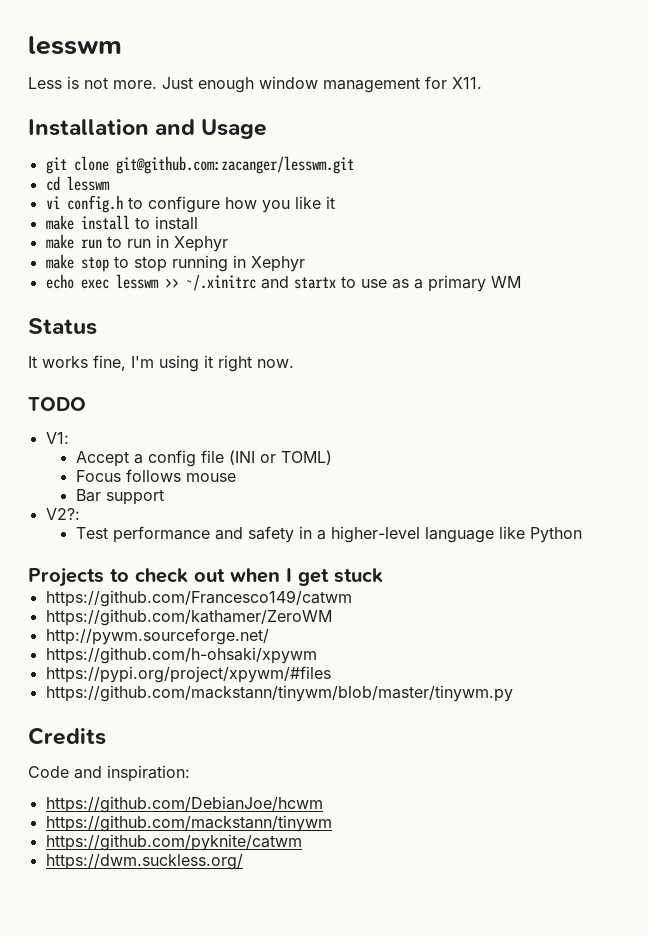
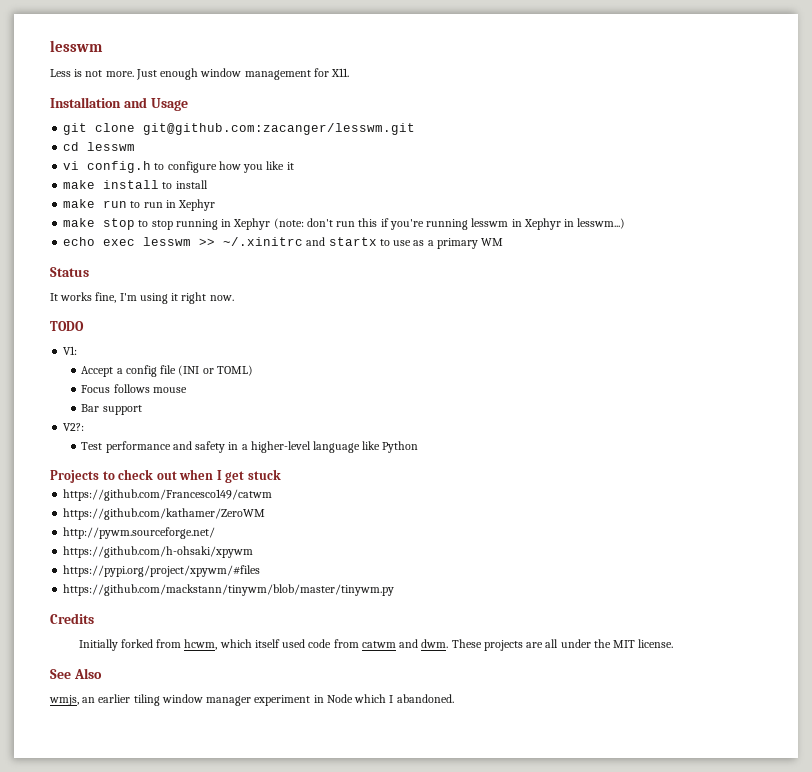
(305, 264) none -> [273,218,626,230] (note: don't run this if you're running lesswm in Xephyr in lesswm...)
[28,765,190,782] [45,796,323,813] [45,815,332,832] [45,834,302,851] [45,854,243,870] Code and inspiration: // https://github.com/DebianJoe/hcwm // https://github.com/mackstann/tinywm // https://github.com/pyknite/catwm // https://dwm.suckless.org/ -> [78,639,674,651] [50,668,102,679] [49,694,454,706] Initially forked from hcwm, which itself used code from catwm and dwm. These projects are all under the MIT license. // See Also // wmjs, an earlier tiling window manager experiment in Node which I abandoned.

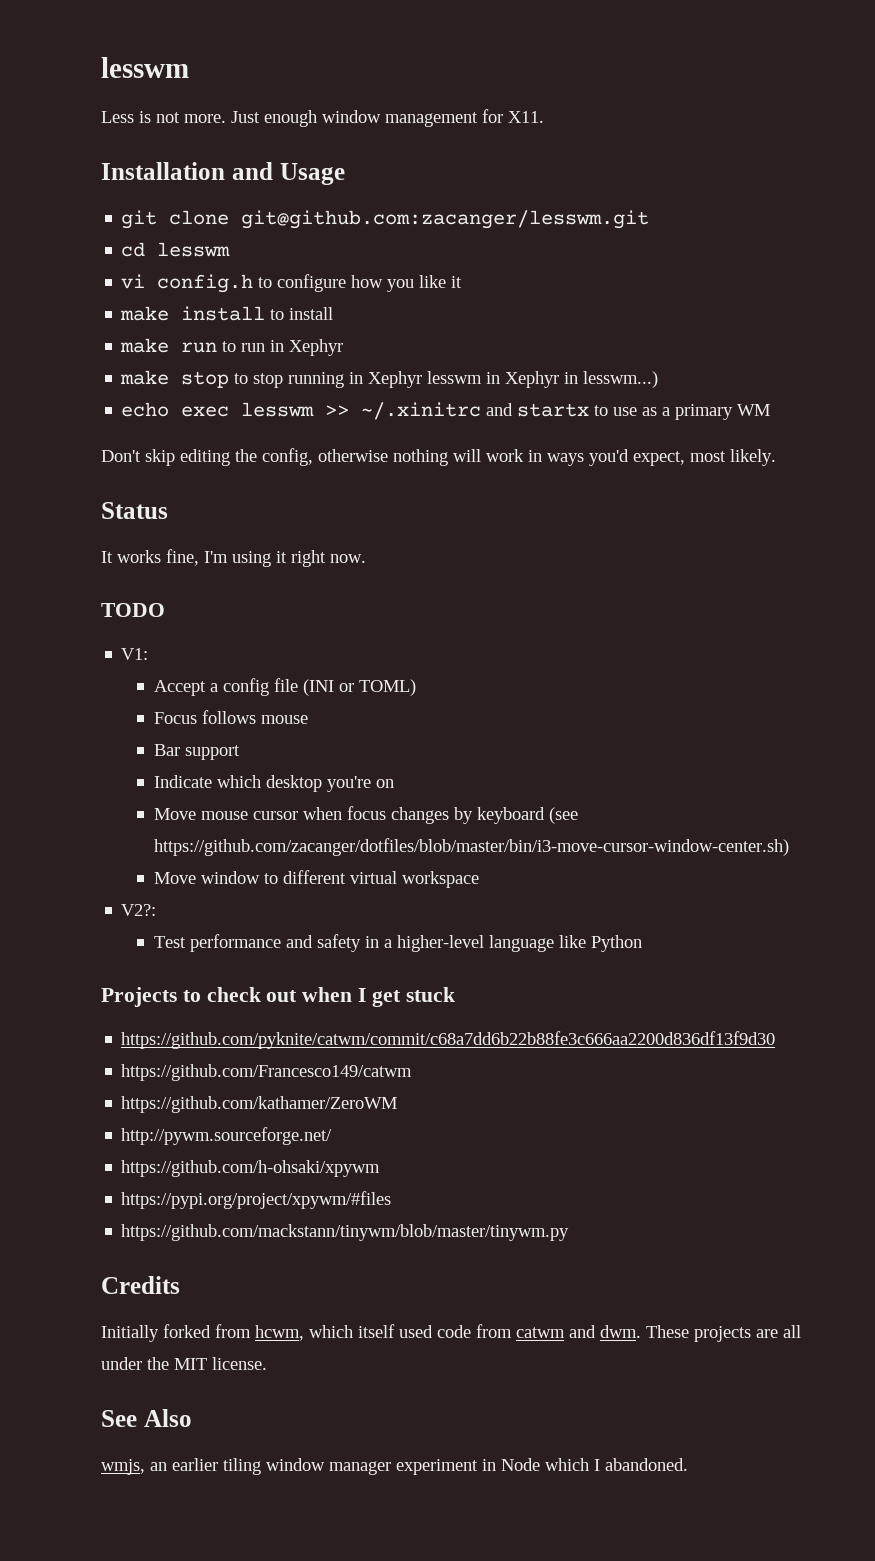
[273,218,469,230] (note: don't run this if you're running -> (423, 379) none
(504, 242) none -> [101,448,776,466] // Don't skip editing the config, otherwise nothing will work in ways you'd expect, most likely.
(142, 410) none -> [153,775,394,792] [153,806,578,824] [153,838,789,856] [153,870,479,888] // Indicate which desktop you're on // Move mouse cursor when focus changes by keyboard (see https://github.com/zacanger/dotfiles/blob/master/bin/i3-move-cursor-window-center.sh) // Move window to different virtual workspace
(281, 474) none -> [121,1031,776,1049] // https://github.com/pyknite/catwm/commit/c68a7dd6b22b88fe3c666aa2200d836df13f9d30

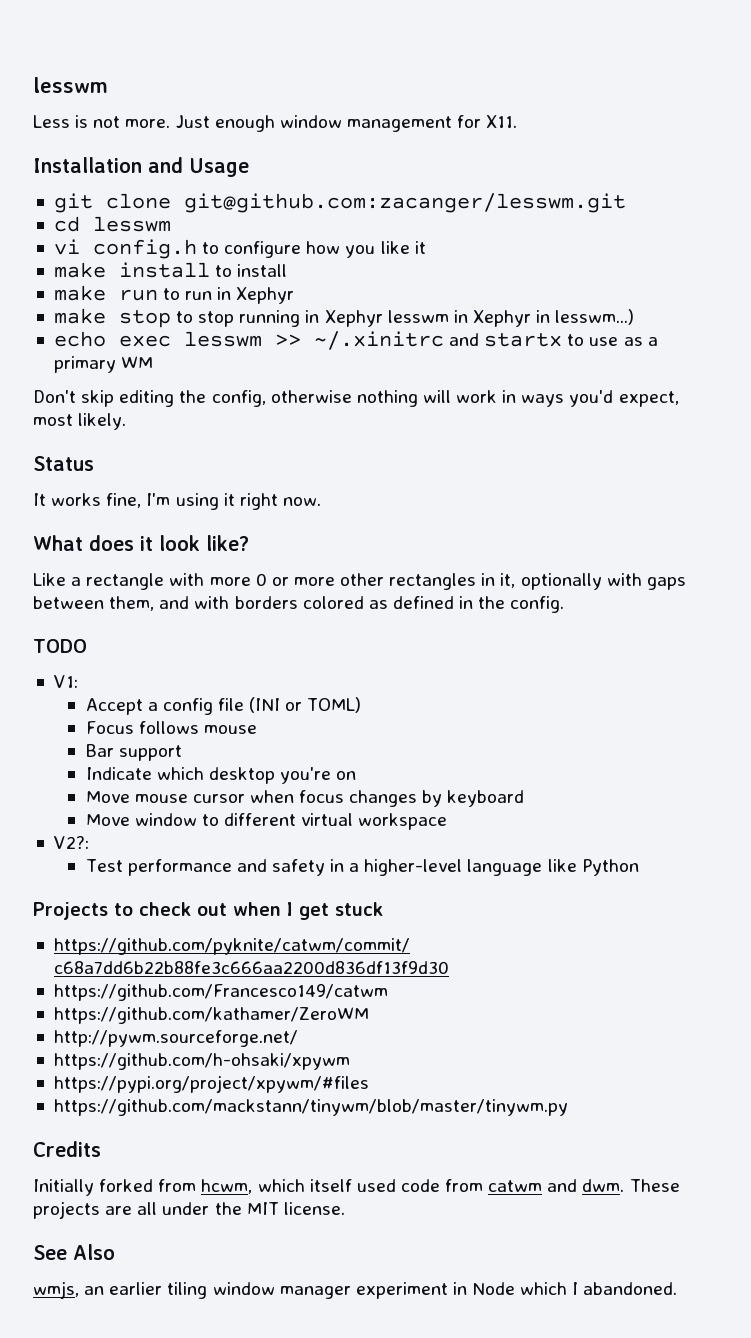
(366, 558) none -> [33,535,249,551] [33,573,686,590] [33,596,565,613] // What does it look like? // Like a rectangle with more 0 or more other rectangles in it, optionally with gaps between them, and with borders colored as defined in the config.
[548,807,578,824] [153,838,789,856] (see https://github.com/zacanger/dotfiles/blob/master/bin/i3-move-cursor-window-center.sh) -> (525, 798) none

